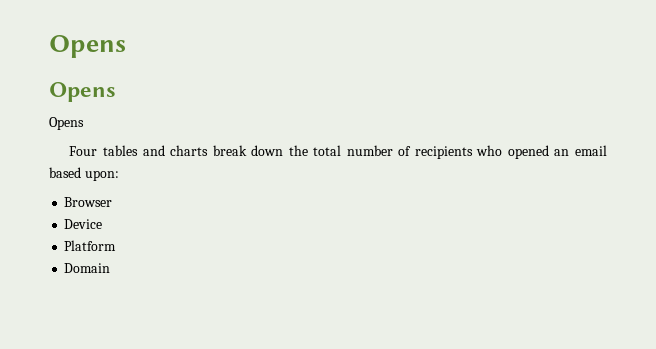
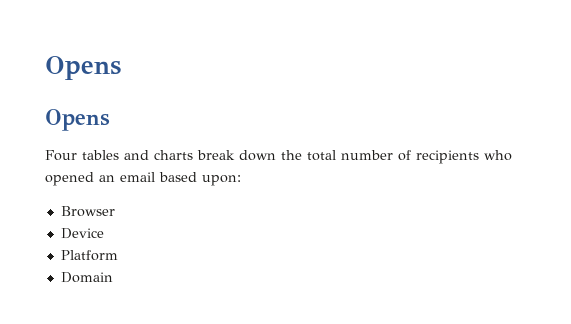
[49,35,126,58] [49,82,116,102] [49,117,84,130] Opens // Opens // Opens -> [45,56,121,80] [45,109,110,131] Opens // Opens

